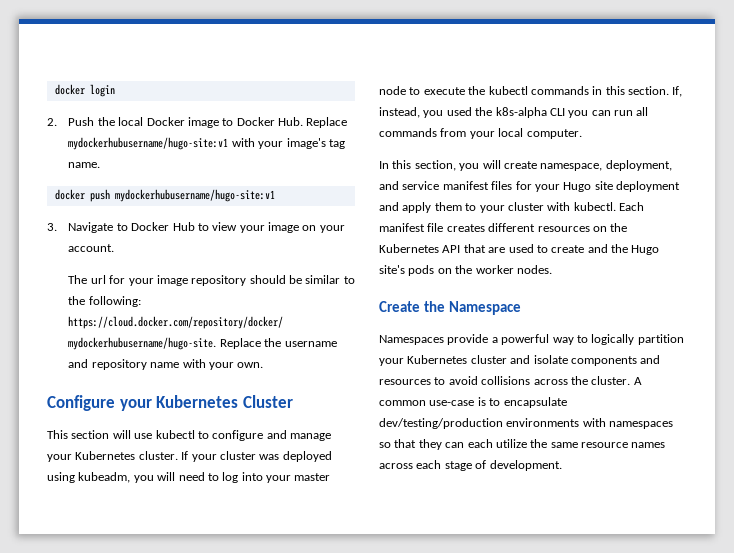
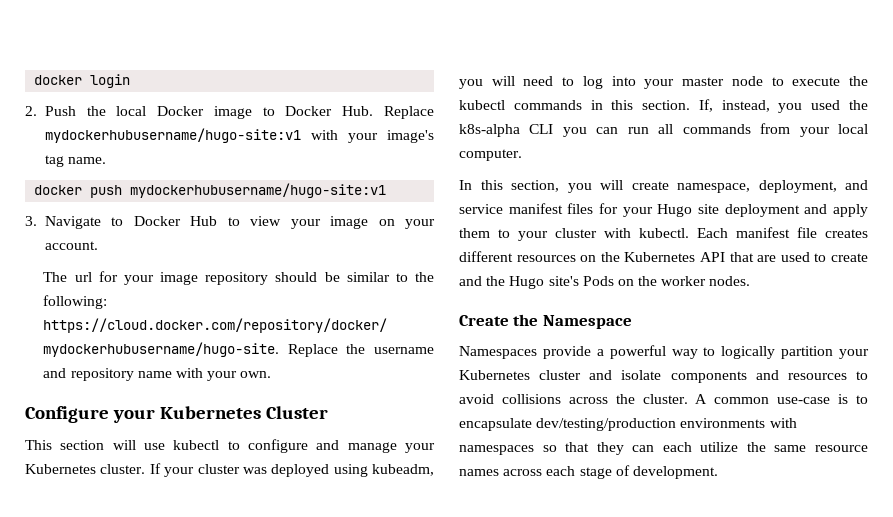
[408,265,435,276] pods -> [582,276,614,286] Pods

